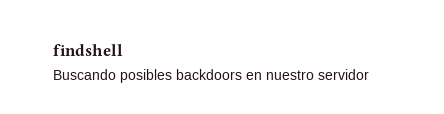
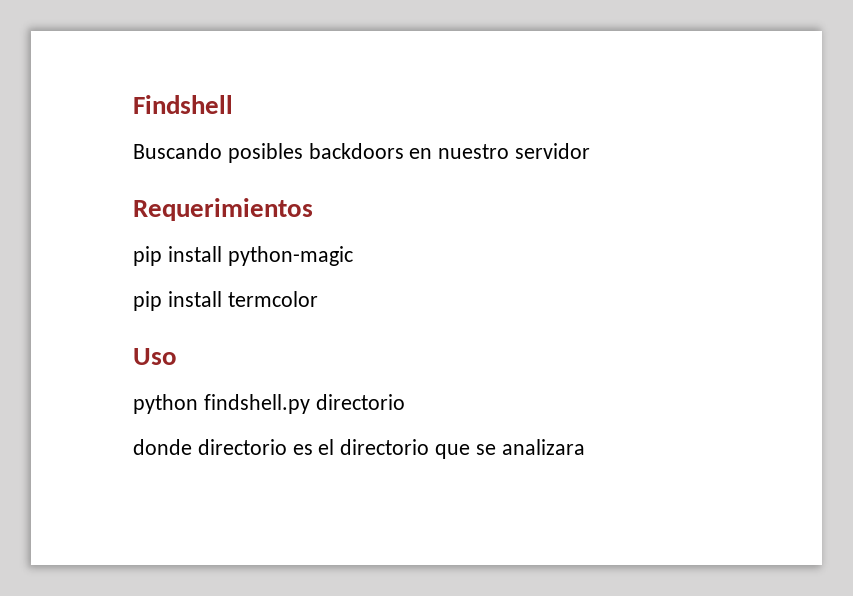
[53,44,123,56] findshell -> [133,95,233,114] Findshell
(369, 74) none -> [133,198,313,221] [133,246,353,266] [133,291,318,311] [133,348,177,365] [133,394,405,414] [133,439,585,459] // Requerimientos // pip install python-magic // pip install termcolor // Uso // python findshell.py directorio // donde directorio es el directorio que se analizara

